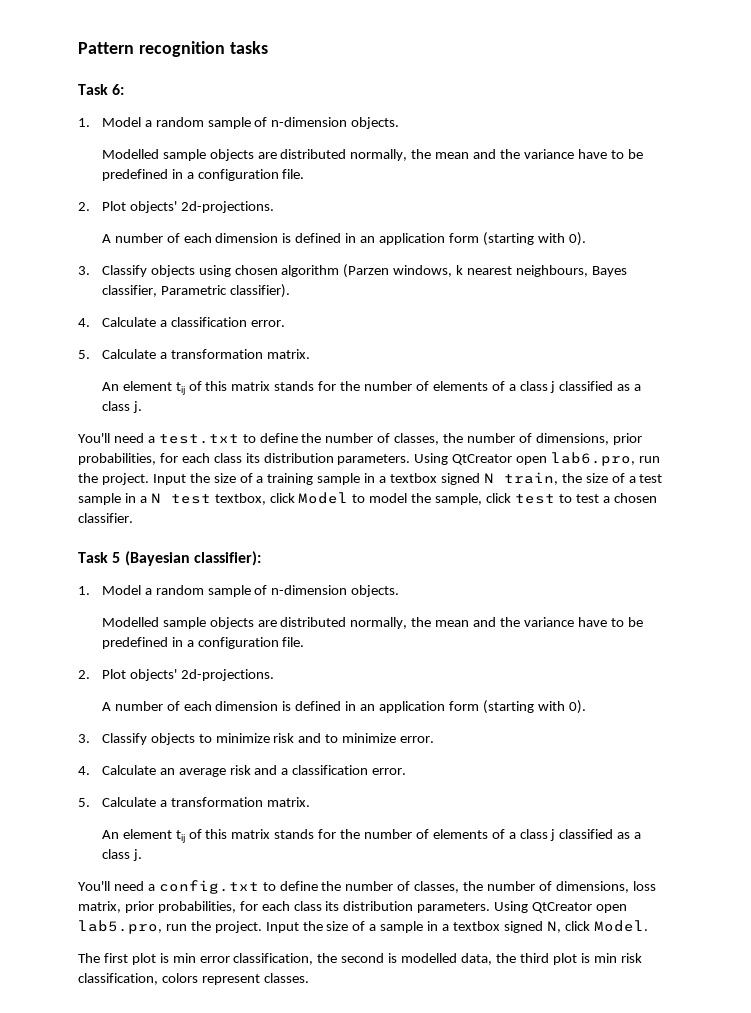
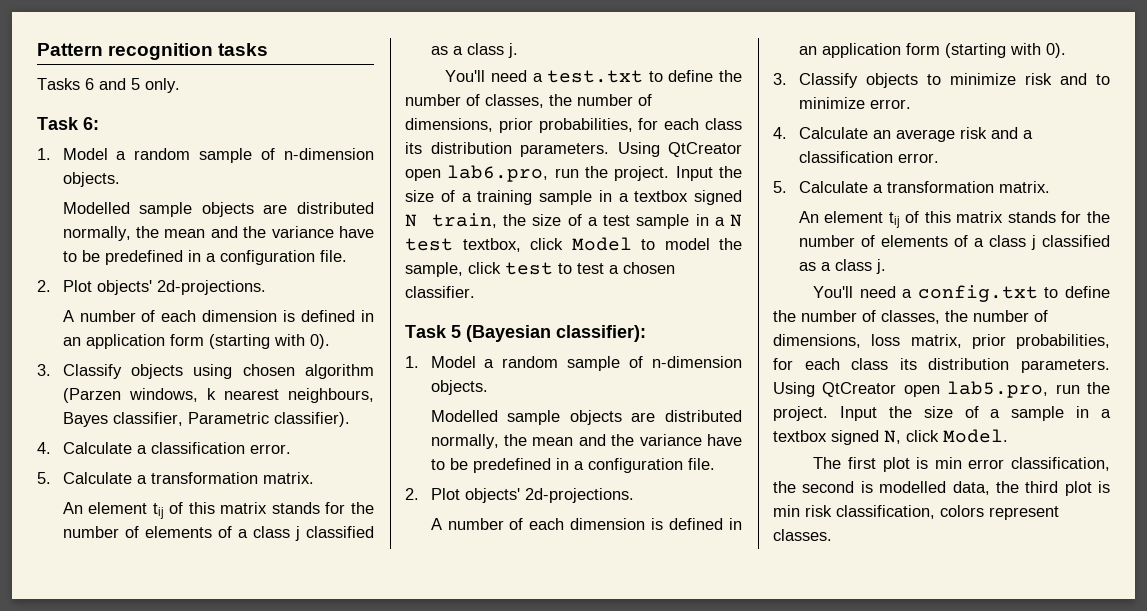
(268, 47) none -> [37,78,180,93] // Tasks 6 and 5 only.

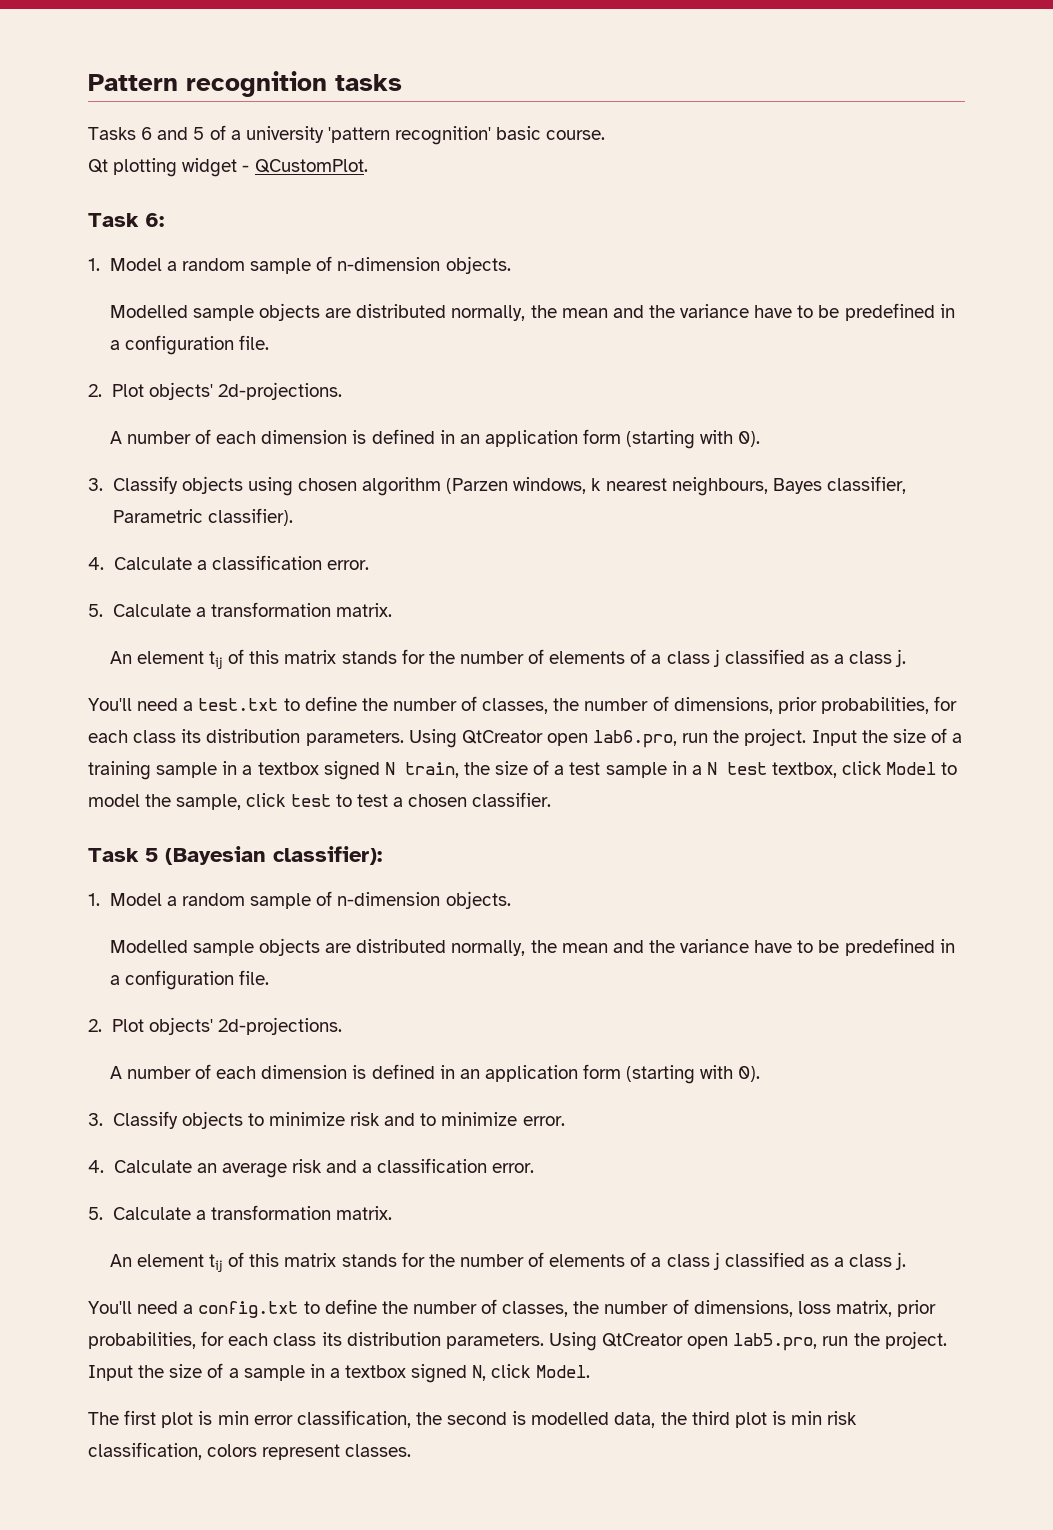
[145,78,180,93] only. -> [209,125,606,145] [88,158,368,177] of a university 'pattern recognition' basic course. // Qt plotting widget - QCustomPlot.

